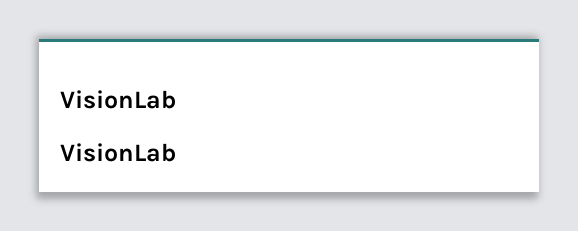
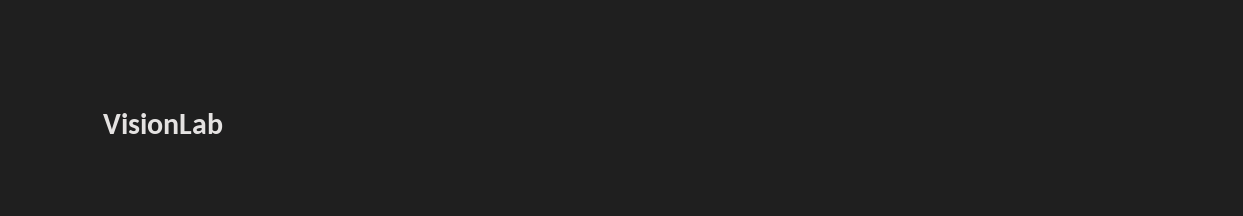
[60,90,176,109] [60,143,176,162] VisionLab // VisionLab -> [103,113,223,134] VisionLab

